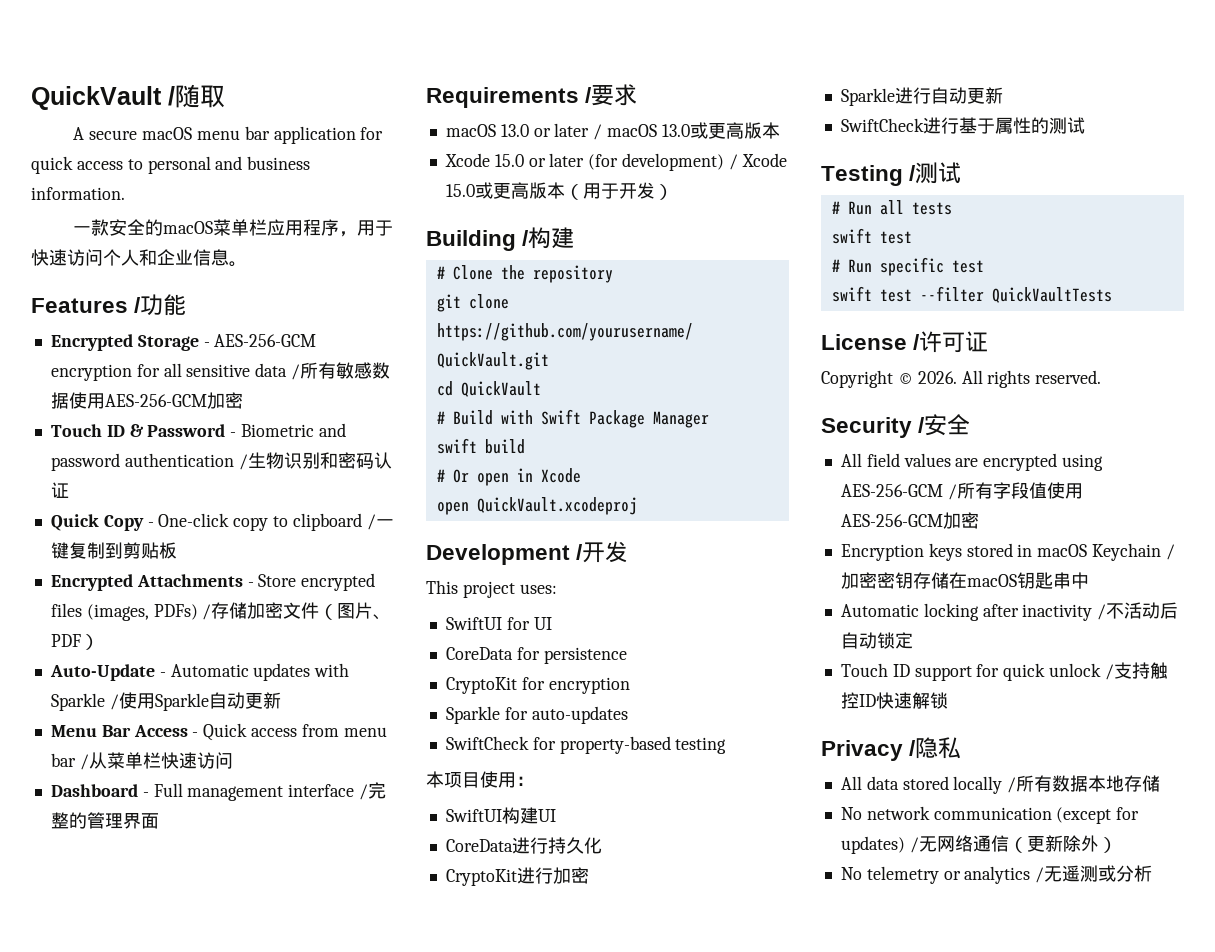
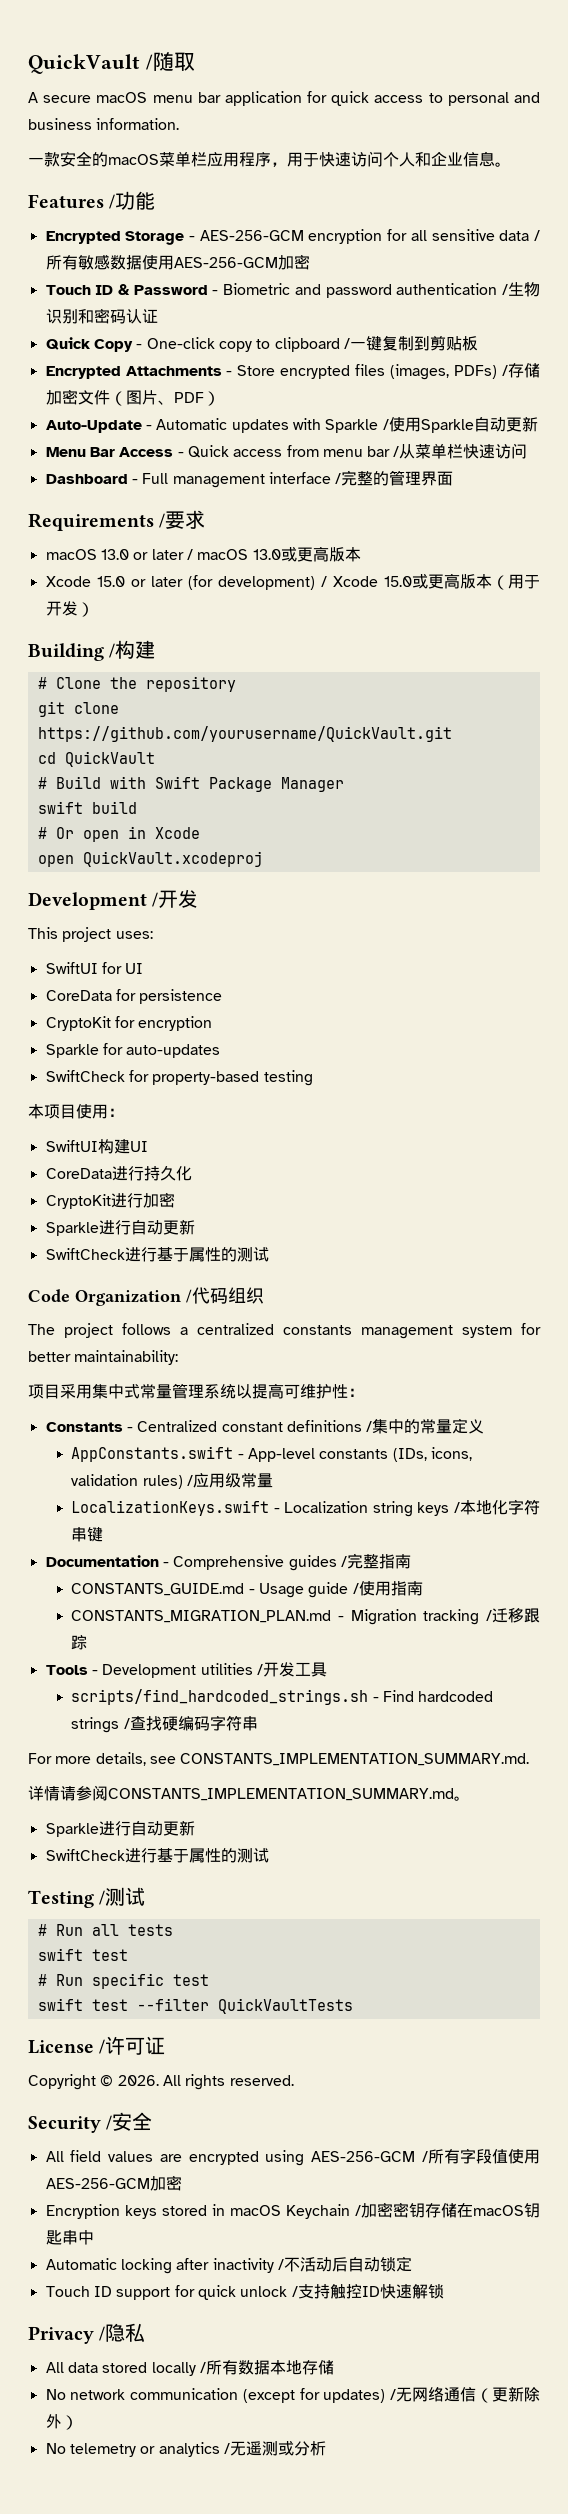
(1085, 125) none -> [28,1287,264,1306] [28,1323,541,1339] [28,1350,179,1365] [28,1383,364,1399] [45,1418,485,1434] [71,1446,472,1462] [71,1473,273,1489] [71,1499,540,1517] [71,1527,104,1542] [45,1553,411,1571] [71,1581,423,1598] [71,1608,540,1625] [71,1634,88,1650] [45,1662,327,1678] [71,1689,494,1705] [71,1715,258,1733] [28,1752,530,1766] [28,1785,470,1801] [45,1820,195,1837] [45,1848,269,1863] // Code Organization /代码组织 // The project follows a centralized constants management system for better maintainability: // 项目采用集中式常量管理系统以提高可维护性： // Constants - Centralized constant definitions /集中的常量定义 // AppConstants.swift - App-level constants (IDs, icons, validation rules) /应用级常量 // LocalizationKeys.swift - Localization string keys /本地化字符串键 // Documentation - Comprehensive guides /完整指南 // CONSTANTS_GUIDE.md - Usage guide /使用指南 // CONSTANTS_MIGRATION_PLAN.md - Migration tracking /迁移跟踪 // Tools - Development utilities /开发工具 // scripts/find_hardcoded_strings.sh - Find hardcoded strings /查找硬编码字符串 // For more details, see CONSTANTS_IMPLEMENTATION_SUMMARY.md. // 详情请参阅CONSTANTS_IMPLEMENTATION_SUMMARY.md。 // Sparkle进行自动更新 // SwiftCheck进行基于属性的测试

